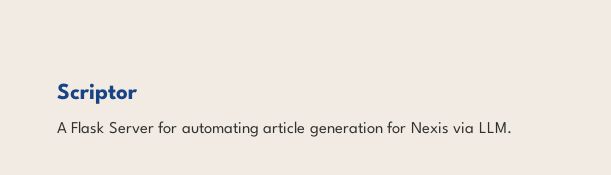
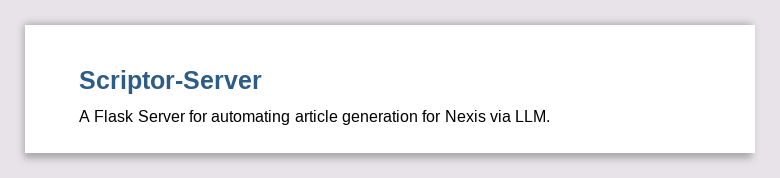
[57,83,138,104] Scriptor -> [79,70,262,94] Scriptor-Server

